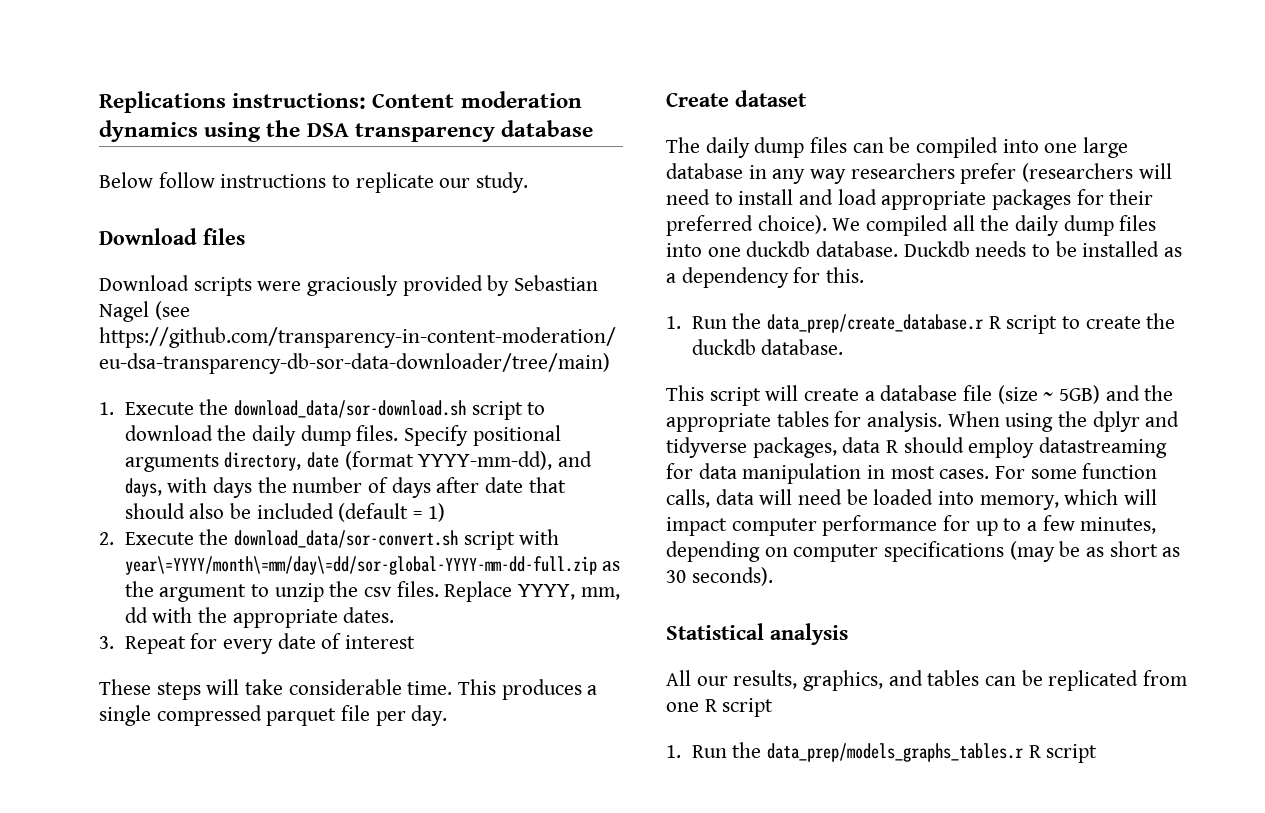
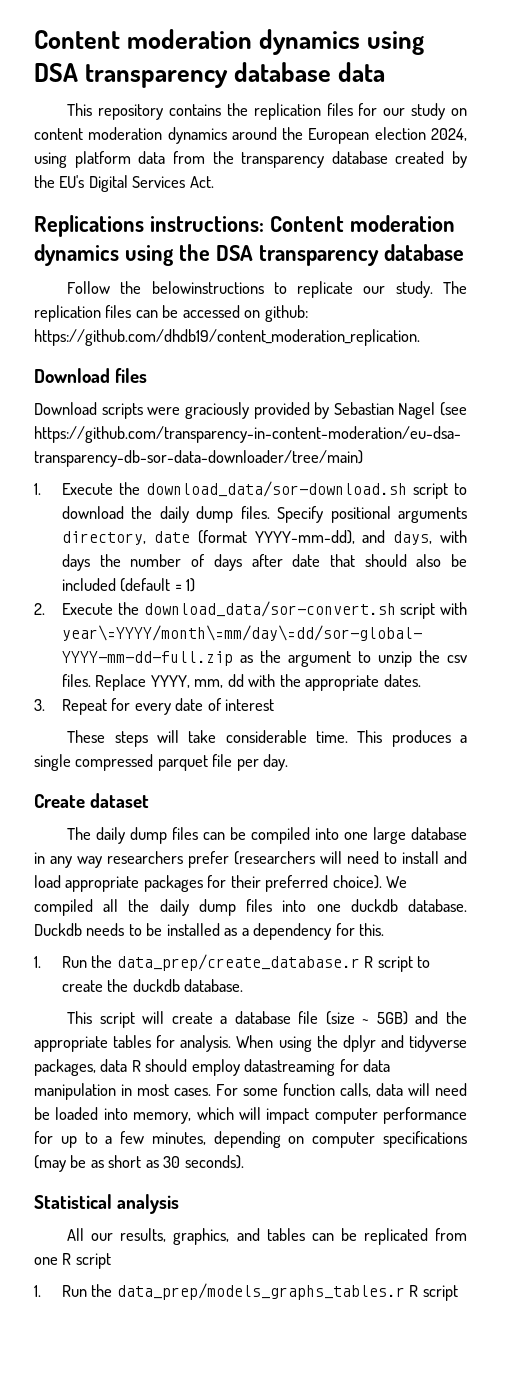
(99, 102) none -> [34,29,425,55] [34,62,386,88] [67,103,468,120] [34,127,467,144] [34,151,467,168] [34,175,214,192] Content moderation dynamics using DSA transparency database data // This repository contains the replication files for our study on content moderation dynamics around the European election 2024, using platform data from the transparency database created by the EU's Digital Services Act. //
[99,172,327,188] Below follow instructions -> [67,281,264,294] Follow the belowinstructions
(529, 182) none -> [443,281,468,294] [34,305,308,322] [34,329,420,346] The replication files can be accessed on github: https://github.com/dhdb19/content_moderation_replication.

